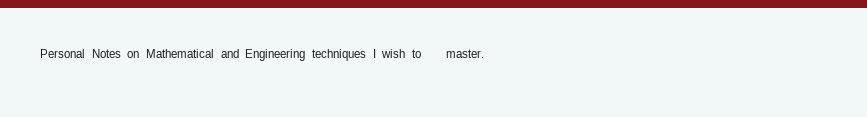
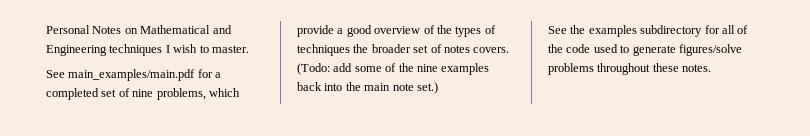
(484, 53) none -> [46,69,222,81] [46,88,240,100] [297,25,496,37] [297,44,510,56] [297,63,490,75] [297,82,438,94] [548,25,749,37] [548,44,742,56] [548,63,712,75] // See main_examples/main.pdf for a completed set of nine problems, which provide a good overview of the types of techniques the broader set of notes covers. (Todo: add some of the nine examples back into the main note set.) // See the examples subdirectory for all of the code used to generate figures/solve problems throughout these notes.

